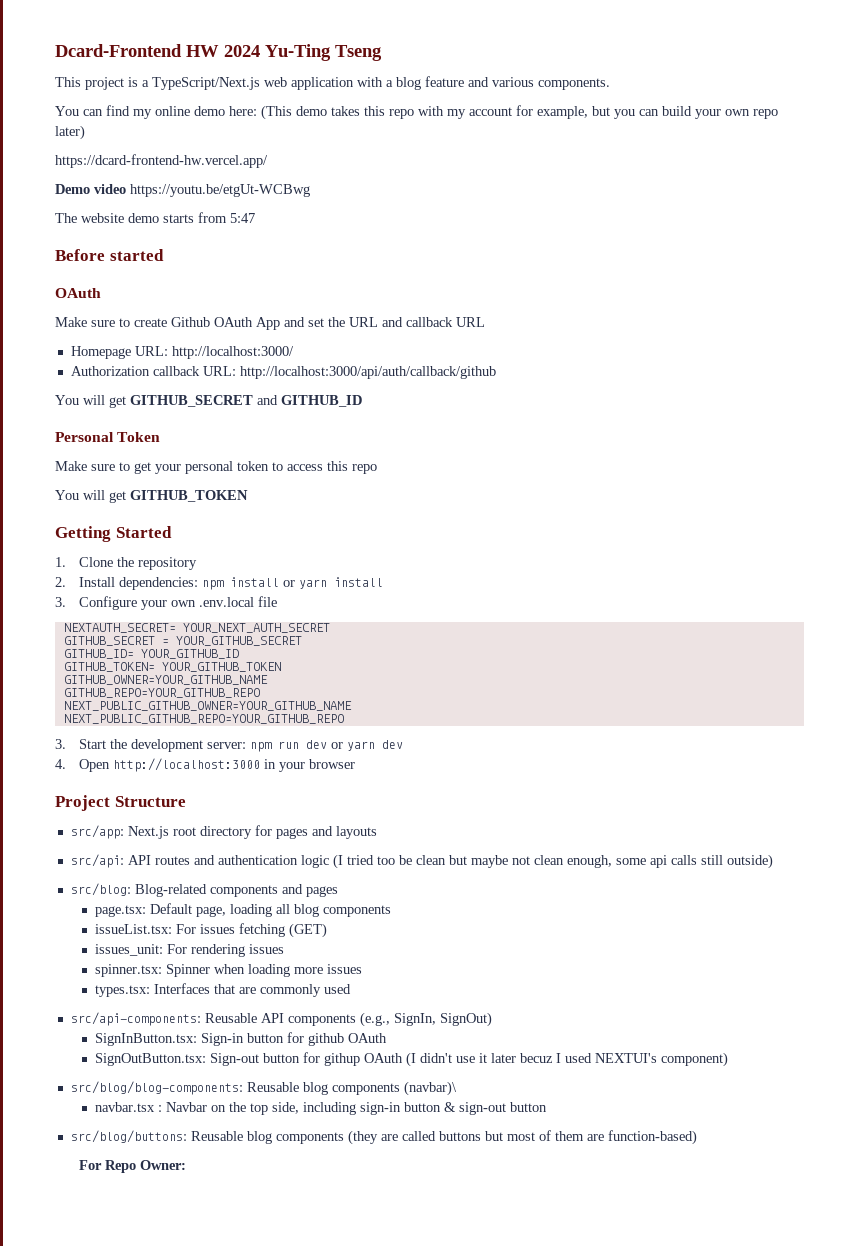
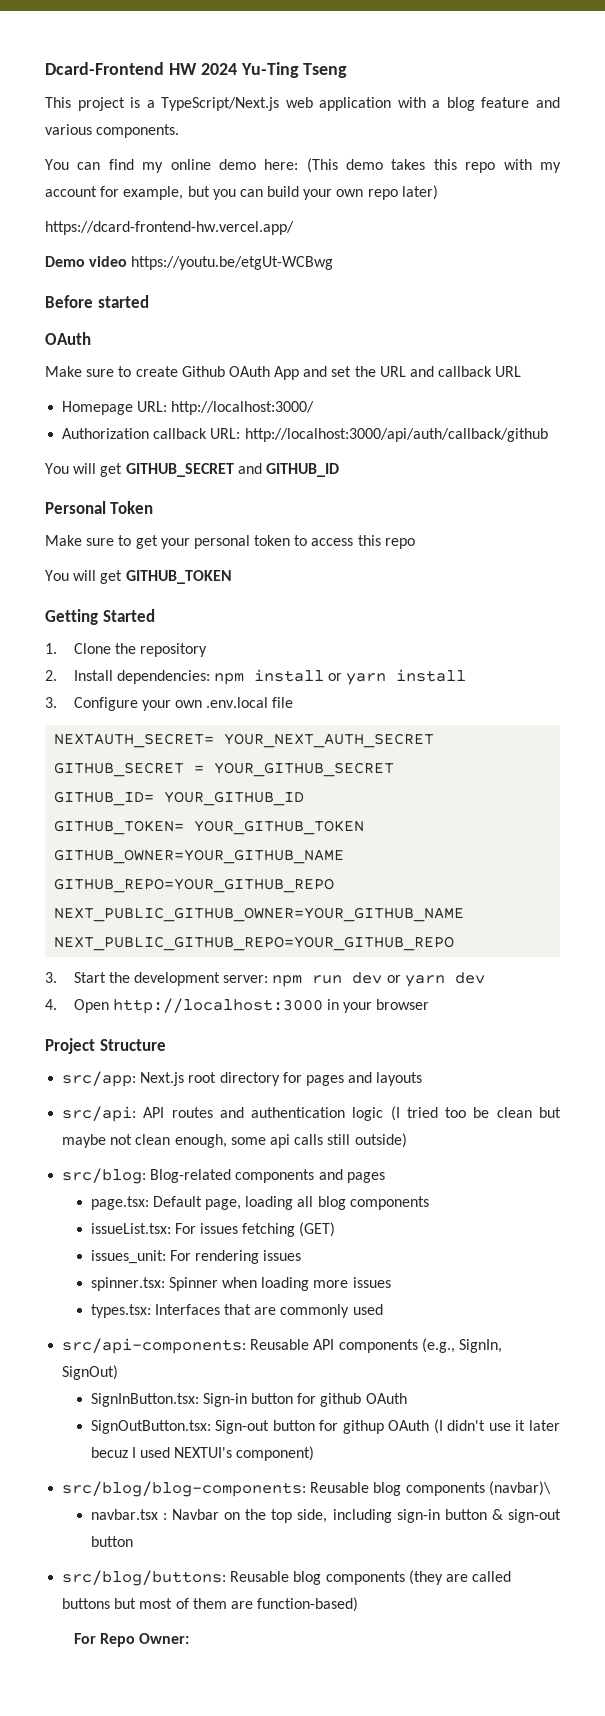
[55,212,255,223] // The website demo starts from 5:47 -> (334, 263) none

